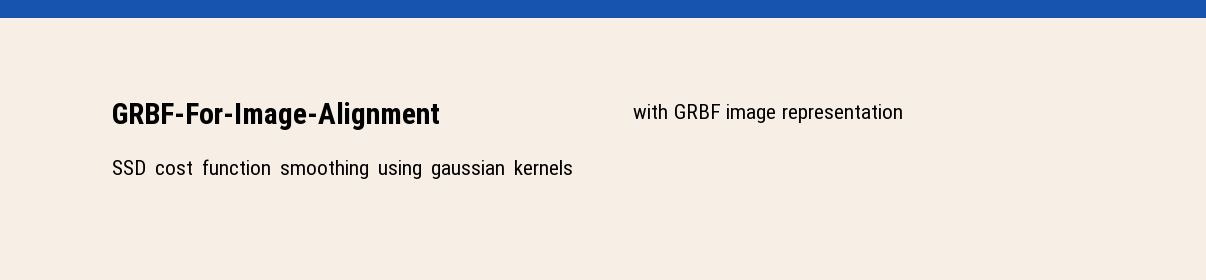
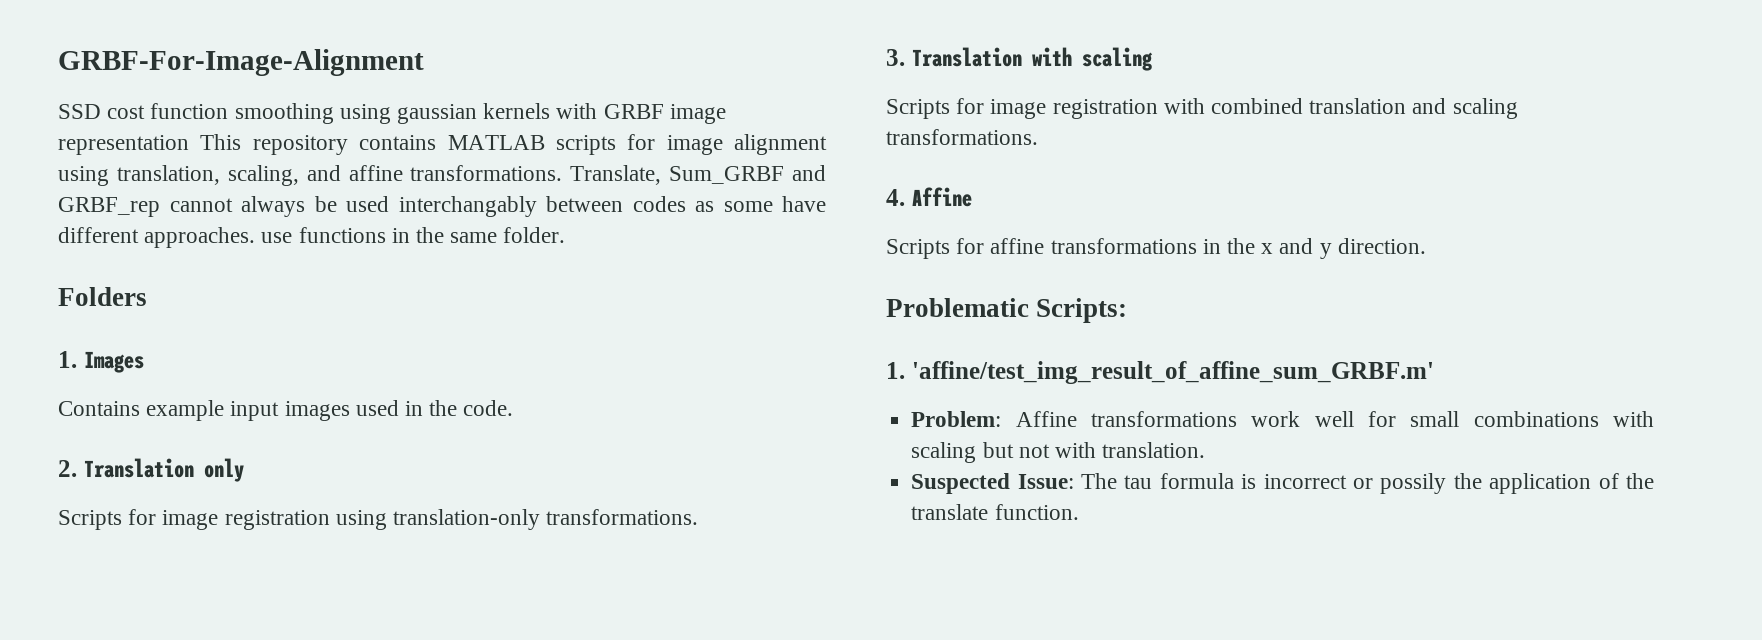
(904, 113) none -> [200,134,827,155] [58,165,826,186] [58,196,826,217] [58,227,566,248] [58,287,147,306] [58,351,144,373] [58,400,514,421] [58,458,244,482] [58,509,699,530] [886,47,1153,71] [886,98,1518,119] [886,129,1038,145] [886,187,972,207] [886,238,1426,259] [886,298,1128,323] [886,361,1434,384] [911,411,1654,427] [911,442,1206,463] [911,473,1654,494] [911,504,1079,520] This repository contains MATLAB scripts for image alignment using translation, scaling, and affine transformations. Translate, Sum_GRBF and GRBF_rep cannot always be used interchangably between codes as some have different approaches. use functions in the same folder. // Folders // 1. Images // Contains example input images used in the code. // 2. Translation only // Scripts for image registration using translation-only transformations. // 3. Translation with scaling // Scripts for image registration with combined translation and scaling transformations. // 4. Affine // Scripts for affine transformations in the x and y direction. // Problematic Scripts: // 1. 'affine/test_img_result_of_affine_sum_GRBF.m' // Problem: Affine transformations work well for small combinations with scaling but not with translation. // Suspected Issue: The tau formula is incorrect or possily the application of the translate function.

